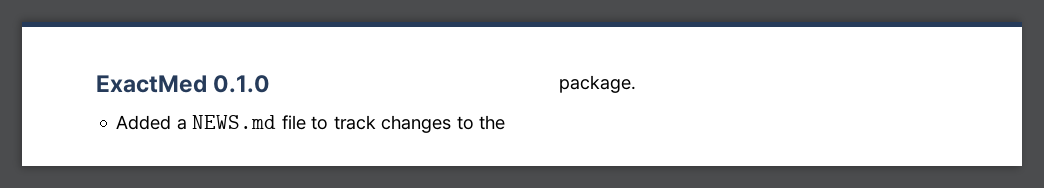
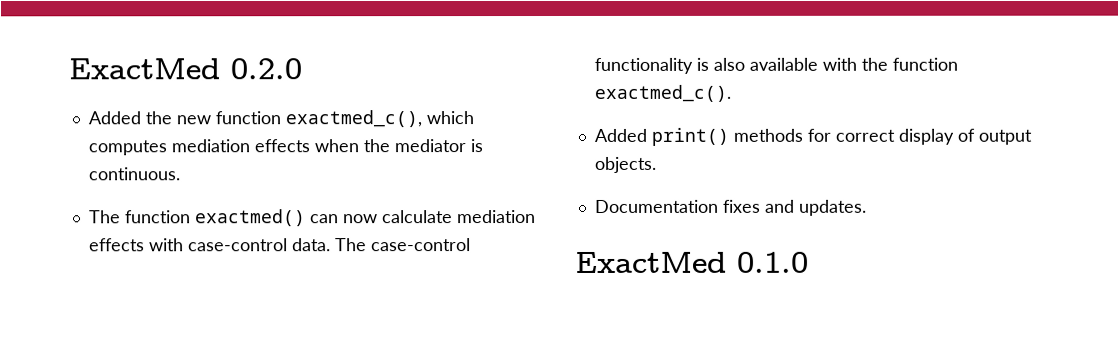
[96,75,271,93] [116,115,506,133] [559,75,637,93] ExactMed 0.1.0 // Added a NEWS.md file to track changes to the package. -> [68,58,302,80] [87,110,474,128] [87,139,483,156] [87,167,181,181] [88,209,536,227] [88,238,471,252] [593,57,958,74] [593,84,731,102] [593,127,1032,146] [593,156,656,173] [594,199,867,216] [575,251,809,273] ExactMed 0.2.0 // Added the new function exactmed_c(), which computes mediation effects when the mediator is continuous. // The function exactmed() can now calculate mediation effects with case-control data. The case-control functionality is also available with the function exactmed_c(). // Added print() methods for correct display of output objects. // Documentation fixes and updates. // ExactMed 0.1.0

